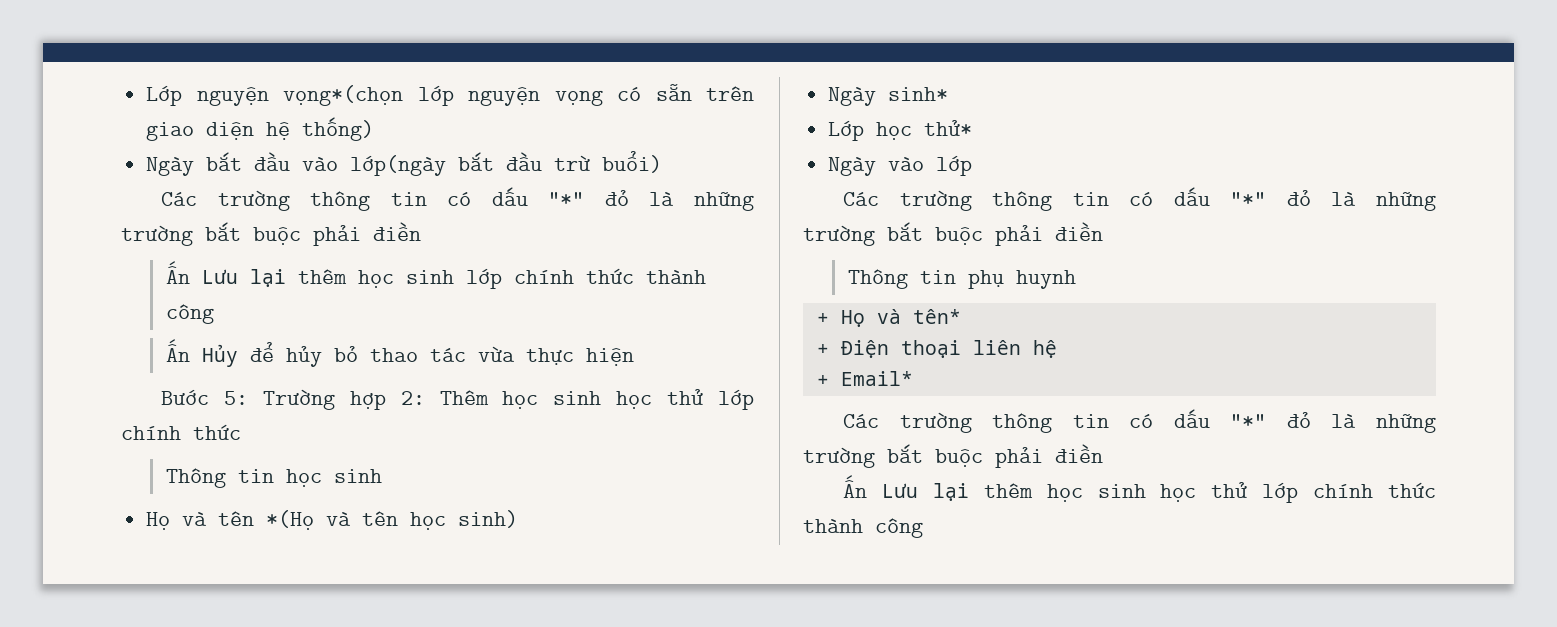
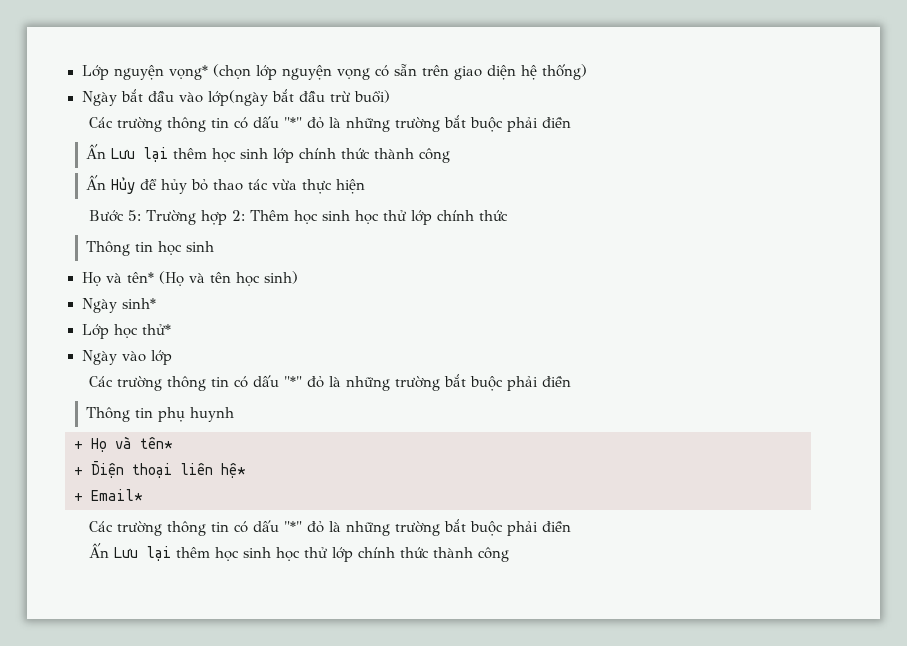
[283,85,404,106] vọng*(chọn -> [168,64,251,80] vọng* (chọn
[218,510,315,530] tên *(Họ -> [126,271,184,286] tên* (Họ
[1032,340,1057,358] hệ -> [221,463,246,478] hệ*

